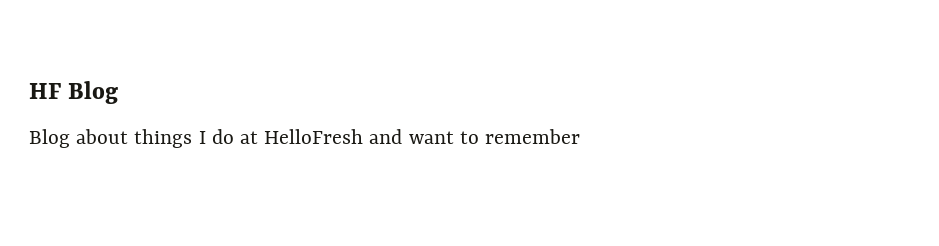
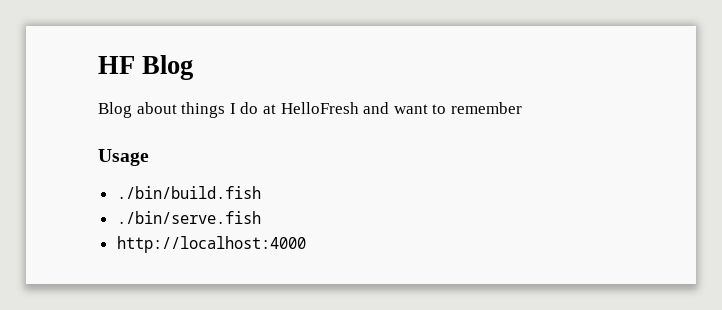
(581, 136) none -> [98,149,149,166] [116,186,261,199] [116,211,261,224] [116,236,306,253] // Usage // ./bin/build.fish // ./bin/serve.fish // http://localhost:4000

